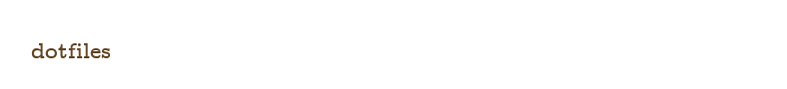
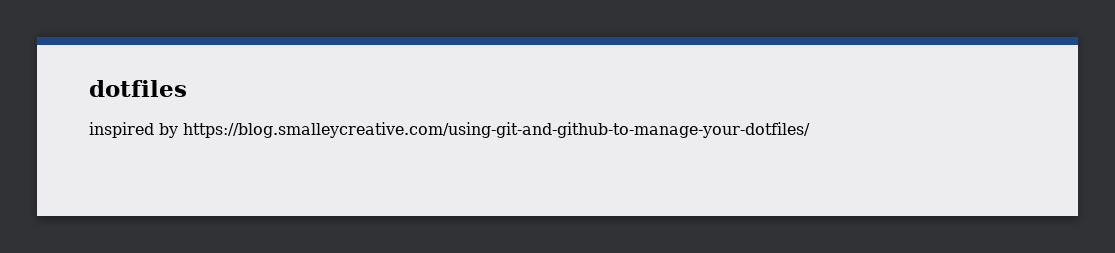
(112, 51) none -> [89,122,810,138] // inspired by https://blog.smalleycreative.com/using-git-and-github-to-manage-your-dotfiles/

